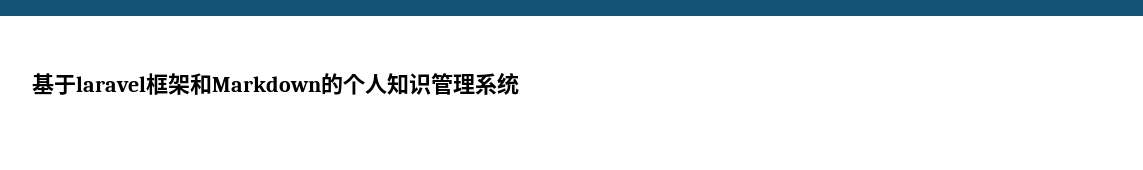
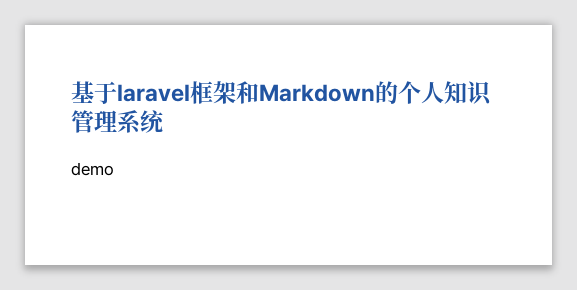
(519, 83) none -> [71,162,114,176] // demo

